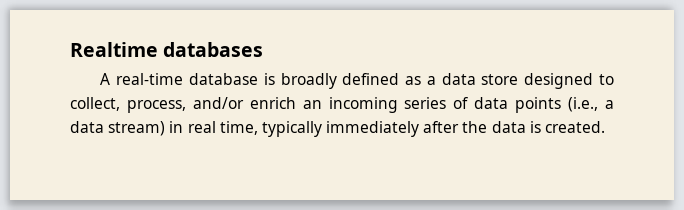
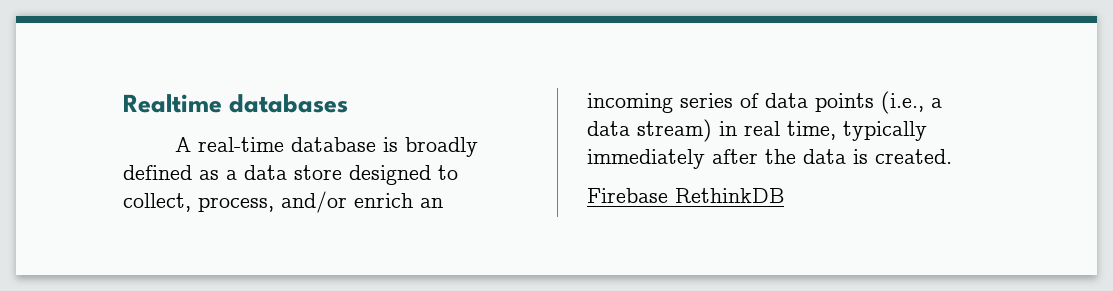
(606, 127) none -> [587,188,784,203] // Firebase RethinkDB

